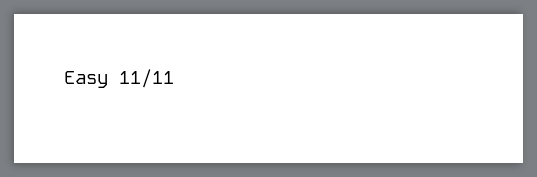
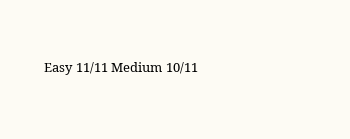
(174, 78) none -> [111,62,198,74] Medium 10/11

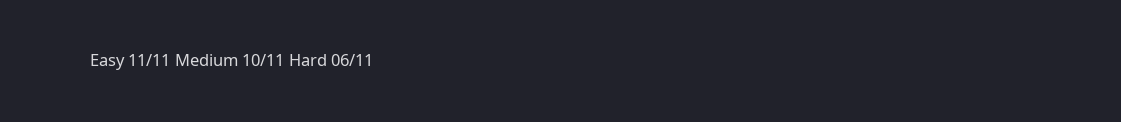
(198, 68) none -> [288,54,374,66] Hard 06/11

